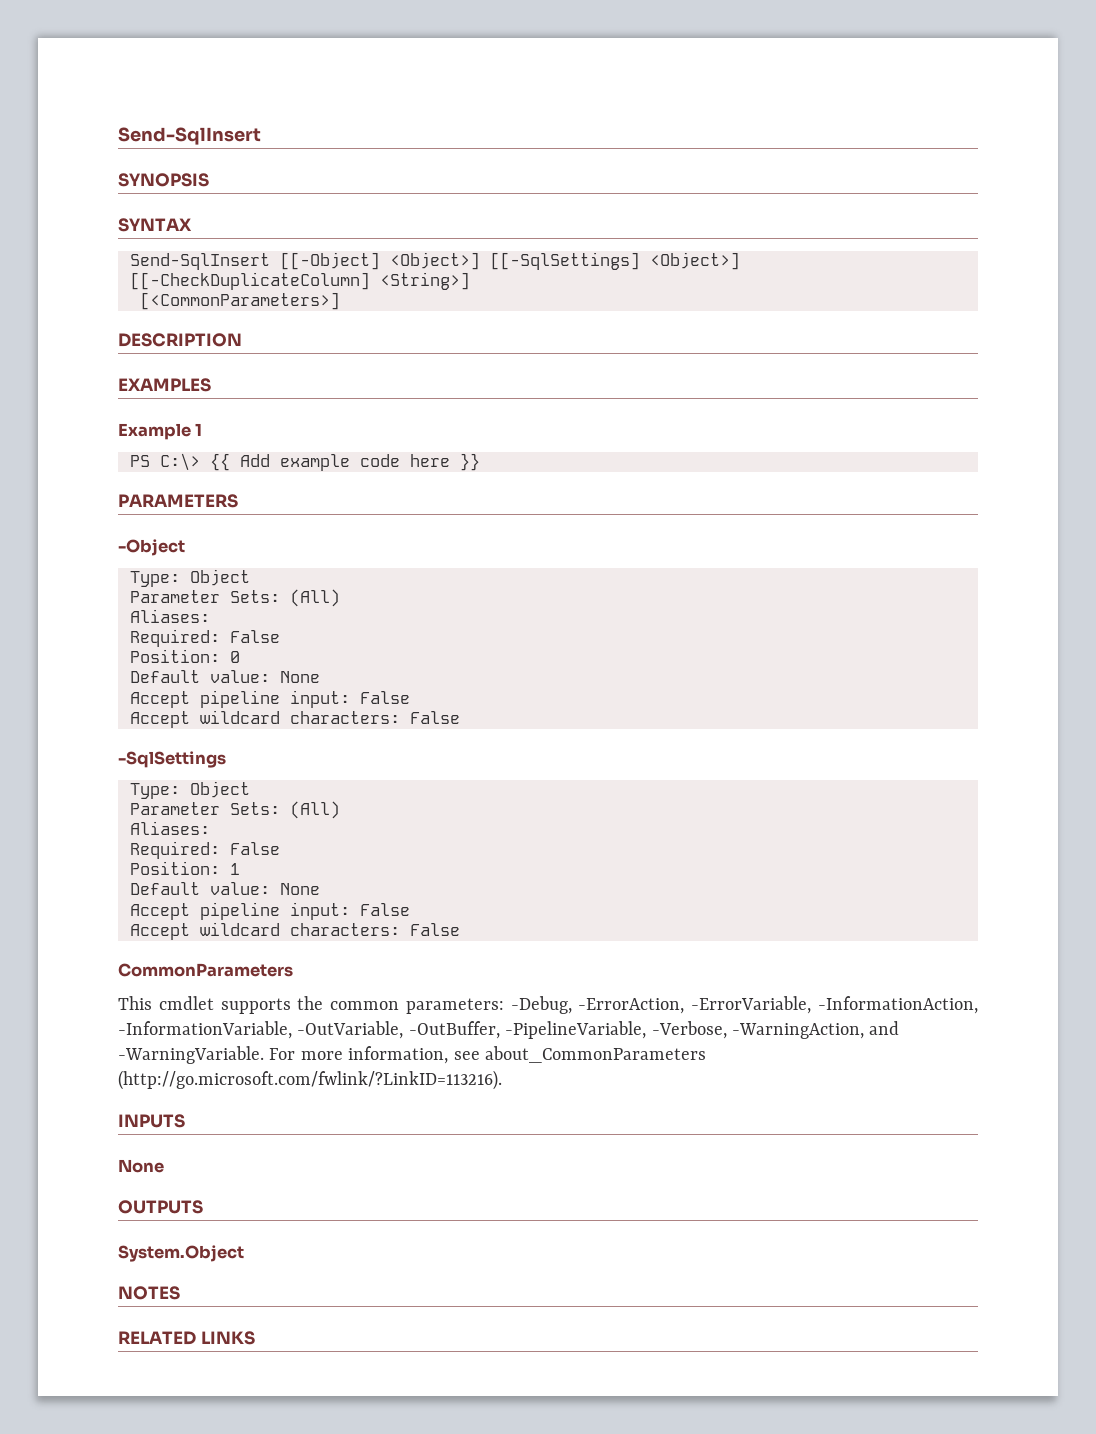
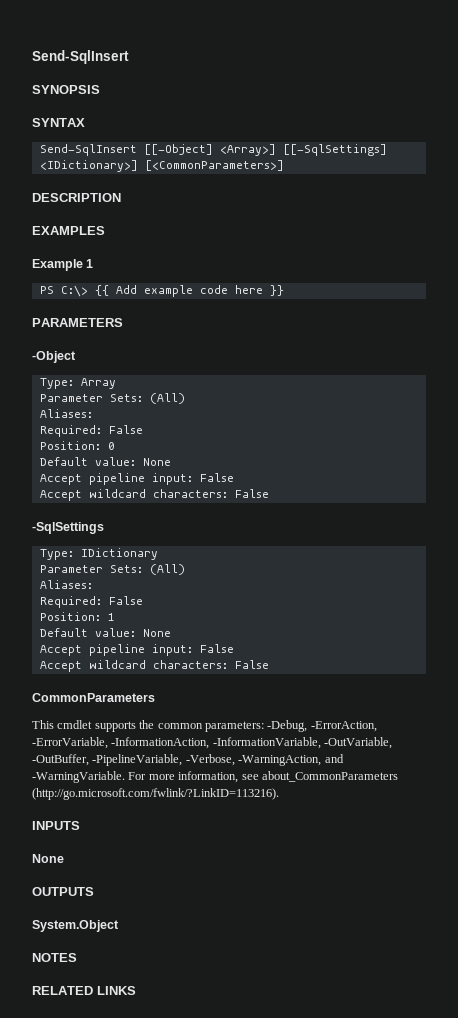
[390,252,740,270] [130,272,470,290] <Object>] [[-SqlSettings] <Object>] [[-CheckDuplicateColumn] <String>] // -> [219,144,387,156] [39,160,138,172] <Array>] [[-SqlSettings] <IDictionary>]
[190,569,250,586] Object -> [80,378,116,389] Array
[190,781,250,798] Object -> [80,548,158,560] IDictionary

